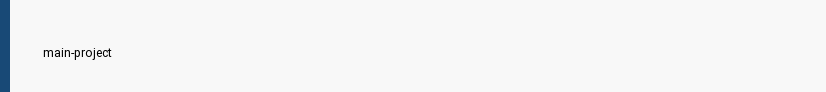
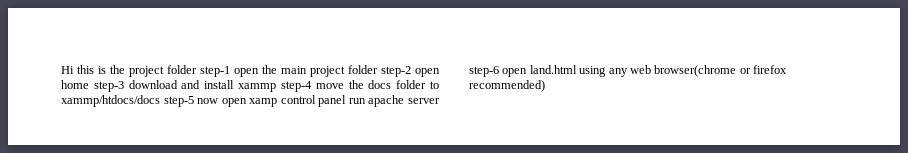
[43,48,112,60] main-project -> [61,65,440,77] [61,80,439,92] [61,95,440,107] [469,65,787,77] [469,80,545,92] Hi this is the project folder step-1 open the main project folder step-2 open home step-3 download and install xammp step-4 move the docs folder to xammp/htdocs/docs step-5 now open xamp control panel run apache server step-6 open land.html using any web browser(chrome or firefox recommended)

